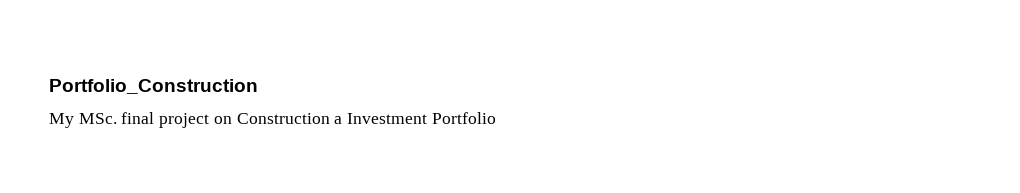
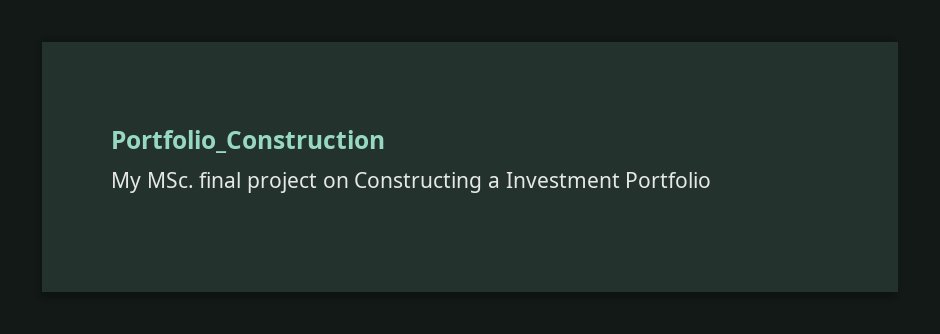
[236,113,330,124] Construction -> [354,172,483,193] Constructing

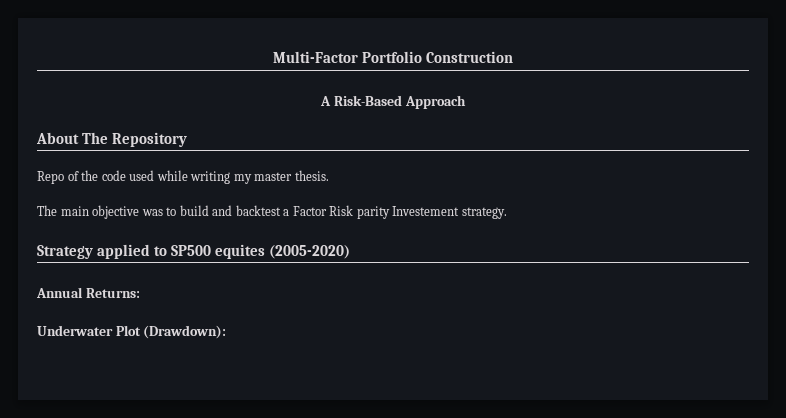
[111,130,385,153] [111,172,712,193] Portfolio_Construction // My MSc. final project on Constructing a Investment Portfolio -> [272,51,514,63] [320,95,466,109] [36,132,187,147] [37,170,329,184] [37,205,507,219] [37,244,350,259] [36,287,140,298] [37,325,227,339] Multi-Factor Portfolio Construction // A Risk-Based Approach // About The Repository // Repo of the code used while writing my master thesis. // The main objective was to build and backtest a Factor Risk parity Investement strategy. // Strategy applied to SP500 equites (2005-2020) // Annual Returns: // Underwater Plot (Drawdown):

